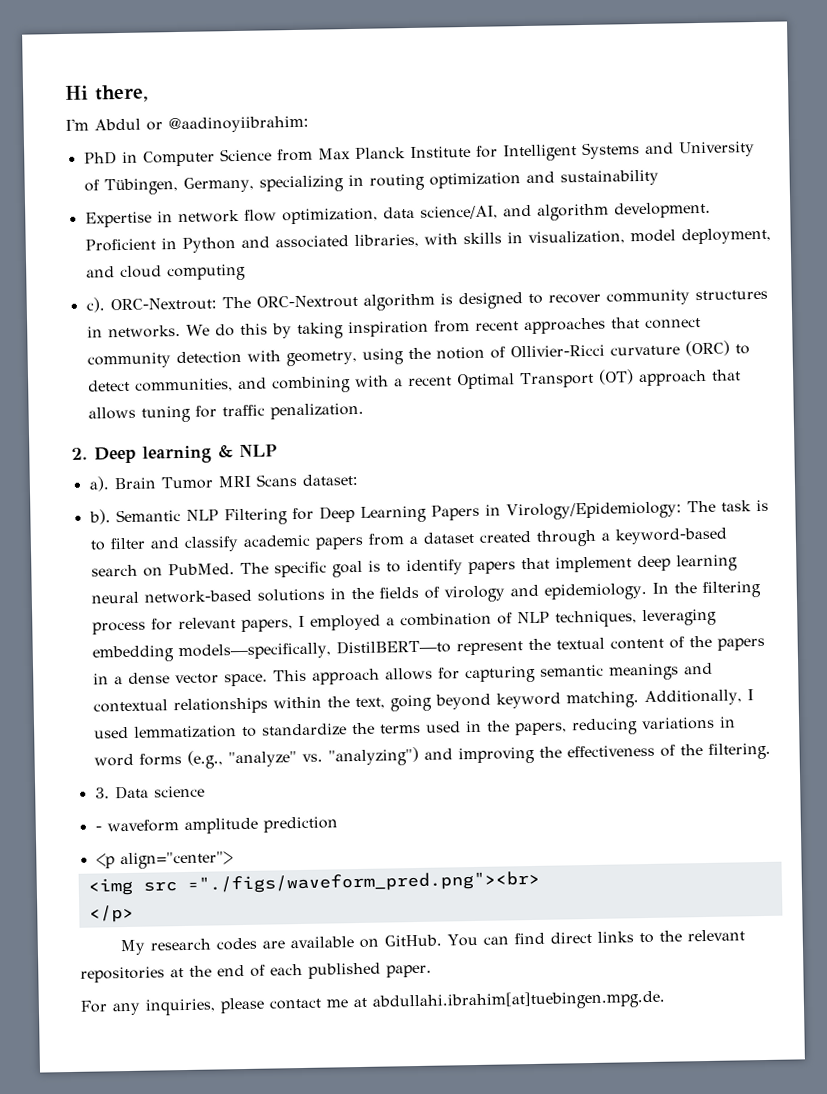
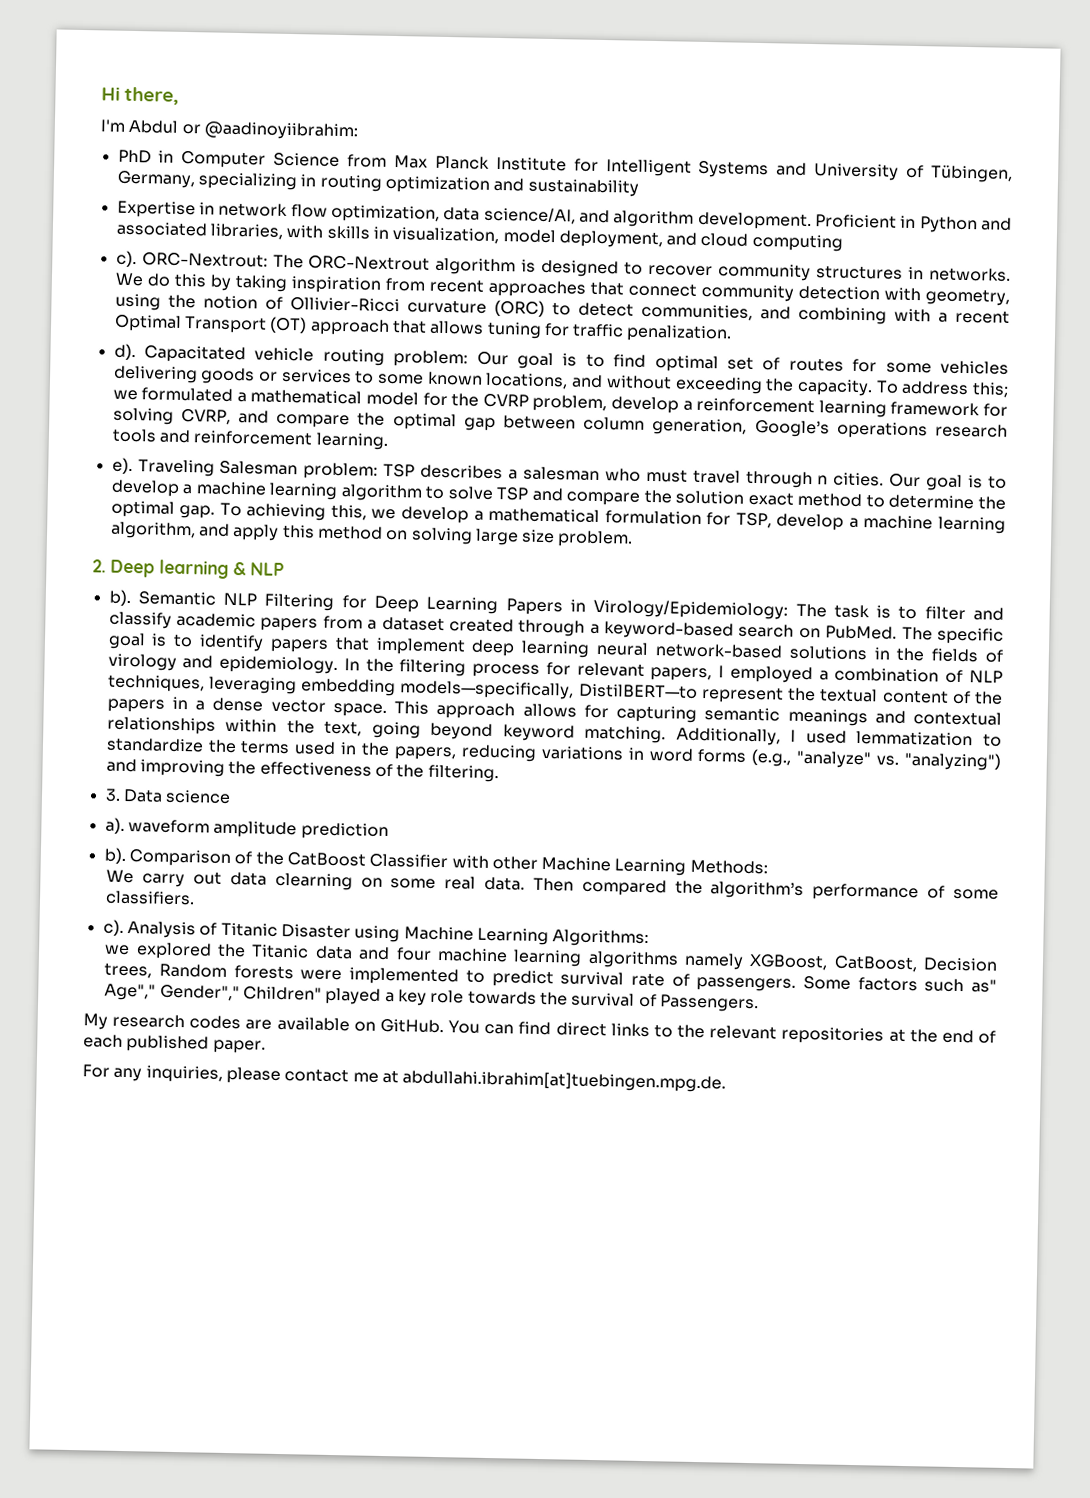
(364, 411) none -> [113,343,1009,375] [112,365,1010,398] [112,387,1009,418] [112,407,1009,440] [111,428,389,450] [111,457,1007,491] [110,479,1006,510] [110,500,1006,534] [109,521,634,548] // d). Capacitated vehicle routing problem: Our goal is to find optimal set of routes for some vehicles delivering goods or services to some known locations, and without exceeding the capacity. To address this; we formulated a mathematical model for the CVRP problem, develop a reinforcement learning framework for solving CVRP, and compare the optimal gap between column generation, Google’s operations research tools and reinforcement learning. // e). Traveling Salesman problem: TSP describes a salesman who must travel through n cities. Our goal is to develop a machine learning algorithm to solve TSP and compare the solution exact method to determine the optimal gap. To achieving this, we develop a mathematical formulation for TSP, develop a machine learning algorithm, and apply this method on solving large size problem.
[88,473,358,492] // a). Brain Tumor MRI Scans dataset: -> (285, 569) none
[94,826,102,832] - -> [104,817,125,834] a).
[95,851,233,870] [87,870,540,896] [88,904,134,923] <p align="center"> // <img src ="./figs/waveform_pred.png"><br> // </p> -> [103,847,768,876] [106,869,999,902] [105,890,196,906] [102,919,650,948] [104,942,998,973] [104,962,998,993] [104,983,759,1013] b). Comparison of the CatBoost Classifier with other Machine Learning Methods: // We carry out data clearning on some real data. Then compared the algorithm’s performance of some classifiers. // c). Analysis of Titanic Disaster using Machine Learning Algorithms: // we explored the Titanic data and four machine learning algorithms namely XGBoost, CatBoost, Decision trees, Random forests were implemented to predict survival rate of passengers. Some factors such as" Age"," Gender"," Children" played a key role towards the survival of Passengers.

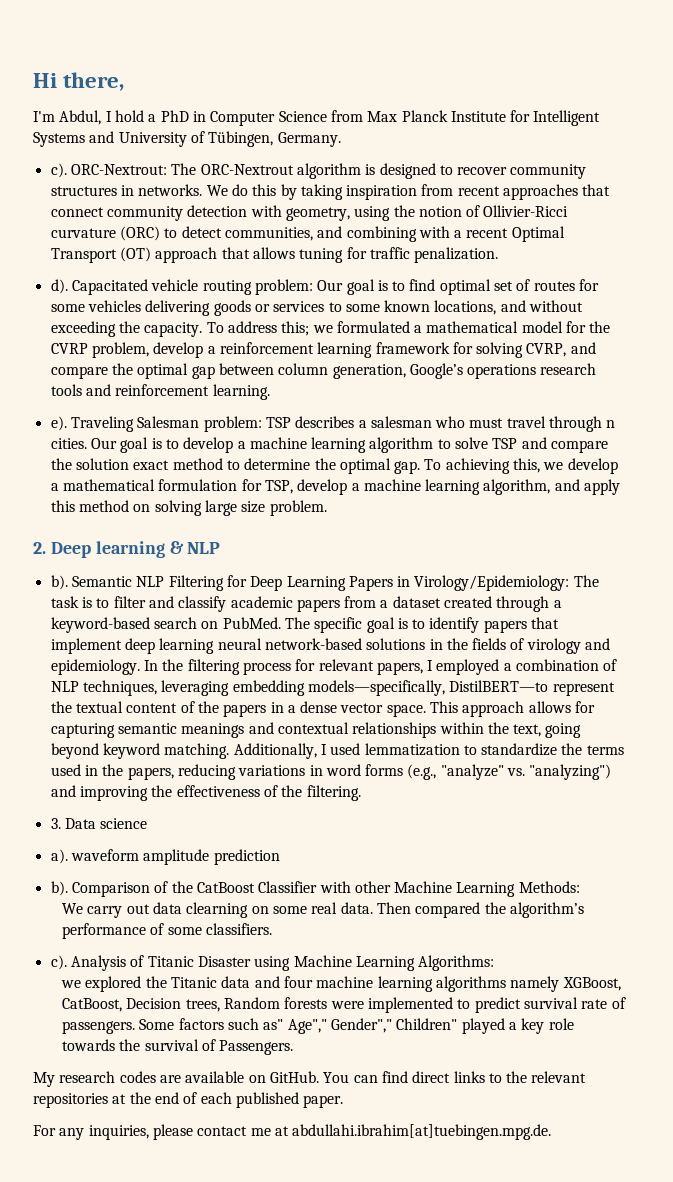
[128,119,358,141] Abdul or @aadinoyiibrahim: // -> [59,110,157,125] Abdul, I hold a
[116,170,639,197] [116,200,1012,234] [115,221,843,252] Germany, specializing in routing optimization and sustainability // Expertise in network flow optimization, data science/AI, and algorithm development. Proficient in Python and associated libraries, with skills in visualization, model deployment, and cloud computing -> [277,132,341,147] Germany.

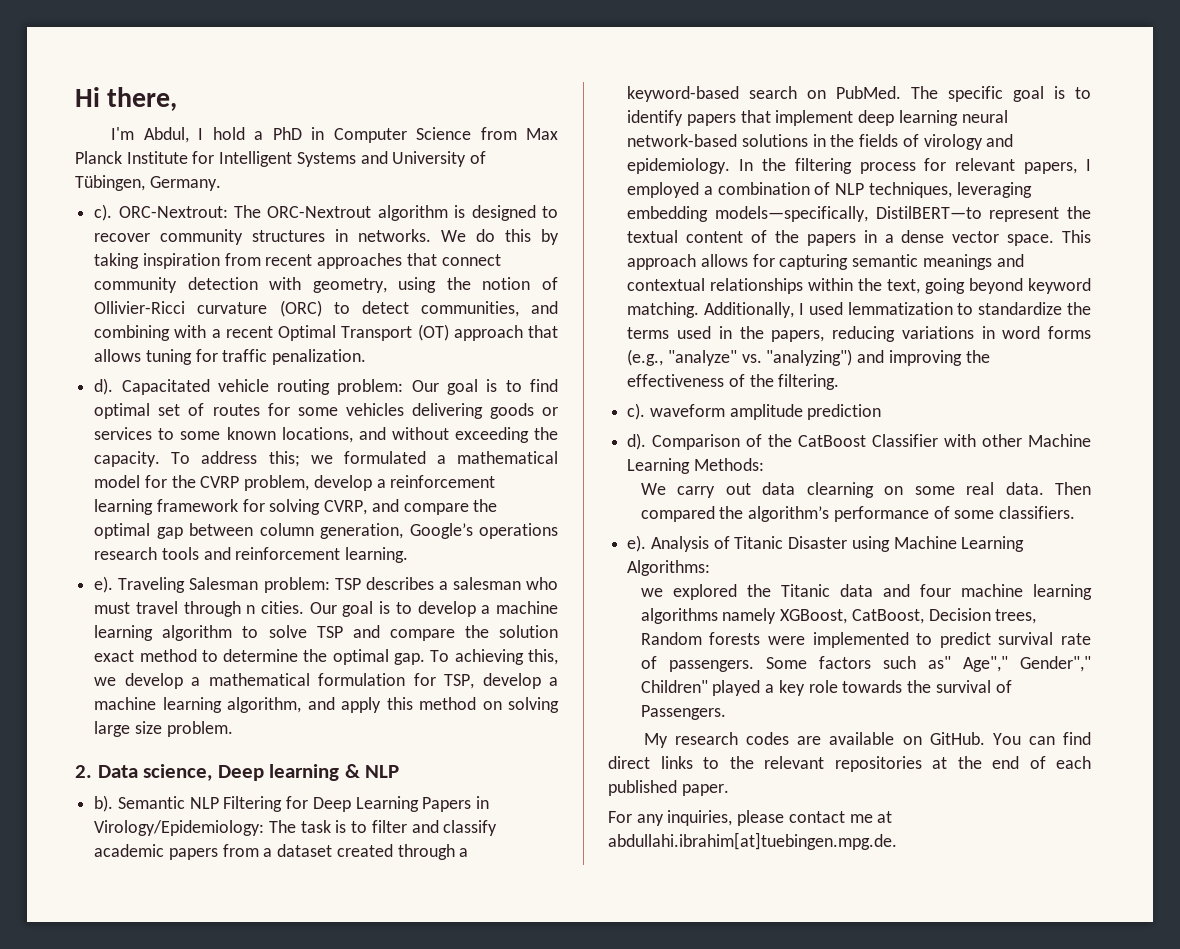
(46, 548) none -> [97,764,213,781] Data science,
[50,818,148,829] [50,849,68,864] 3. Data science // a). -> [627,403,646,420] c).
[50,881,68,896] b). -> [627,433,647,450] d).
[50,955,67,970] c). -> [627,535,647,552] e).

